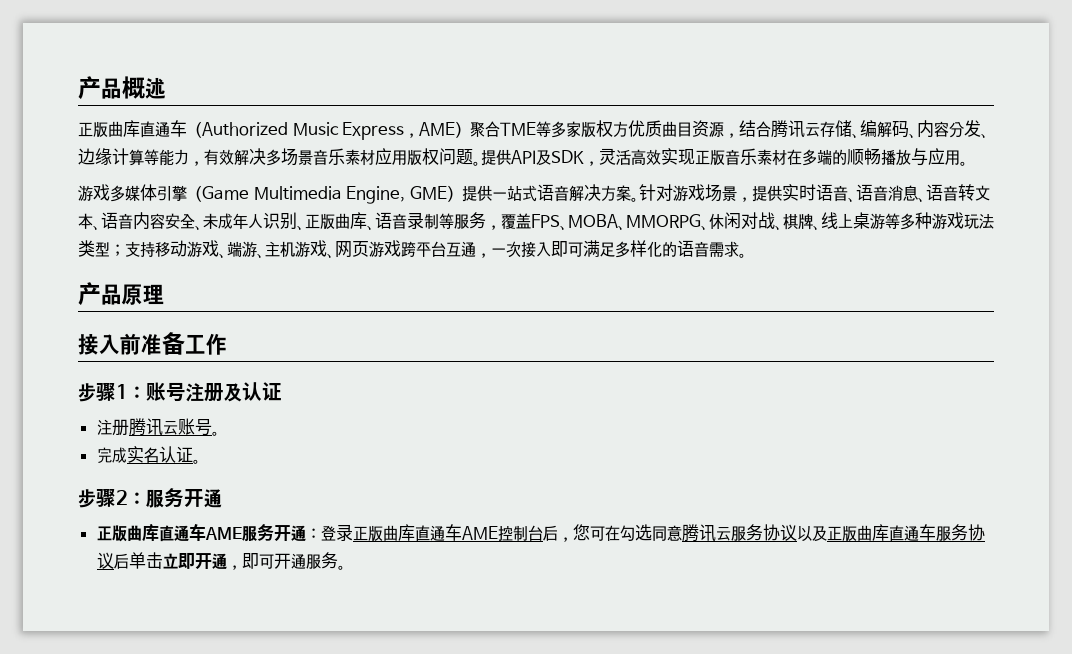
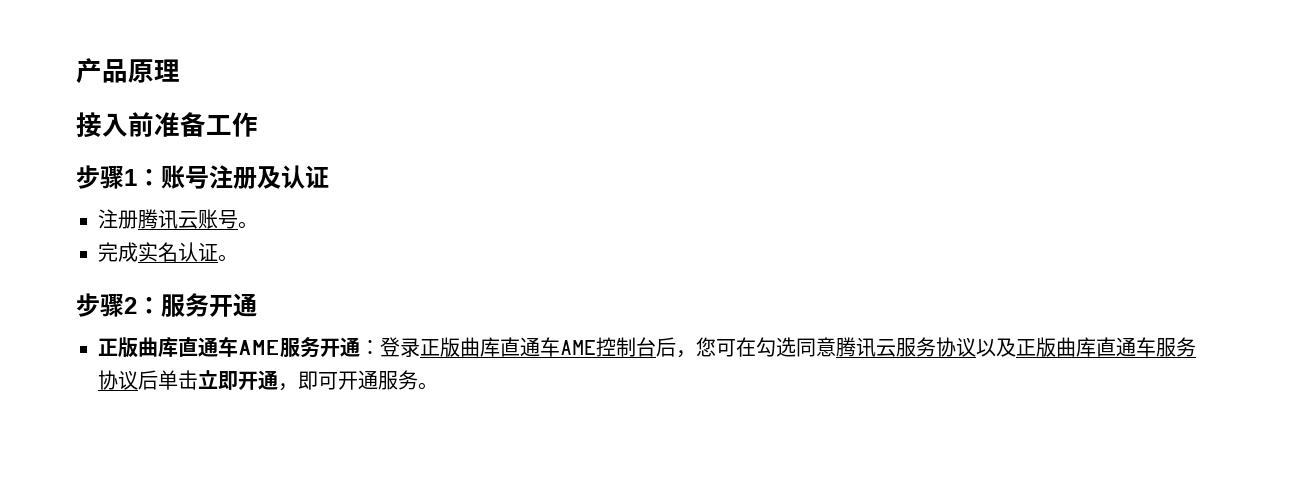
[78,76,166,100] [78,120,990,140] [78,148,968,166] [78,184,990,204] [78,212,994,231] [78,240,747,259] [78,282,122,306] 产品概述 // 正版曲库直通车（Authorized Music Express，AME）聚合TME等多家版权方优质曲目资源，结合腾讯云存储、编解码、内容分发、边缘计算等能力，有效解决多场景音乐素材应用版权问题。提供API及SDK，灵活高效实现正版音乐素材在多端的顺畅播放与应用。 // 游戏多媒体引擎（Game Multimedia Engine, GME）提供一站式语音解决方案。针对游戏场景，提供实时语音、语音消息、语音转文本、语音内容安全、未成年人识别、正版曲库、语音录制等服务，覆盖FPS、MOBA、MMORPG、休闲对战、棋牌、线上桌游等多种游戏玩法类型；支持移动游戏、端游、主机游戏、网页游戏跨平台互通，一次接入即可满足多样化的语音需求。 // 产品 -> [76,58,128,84] 产品

